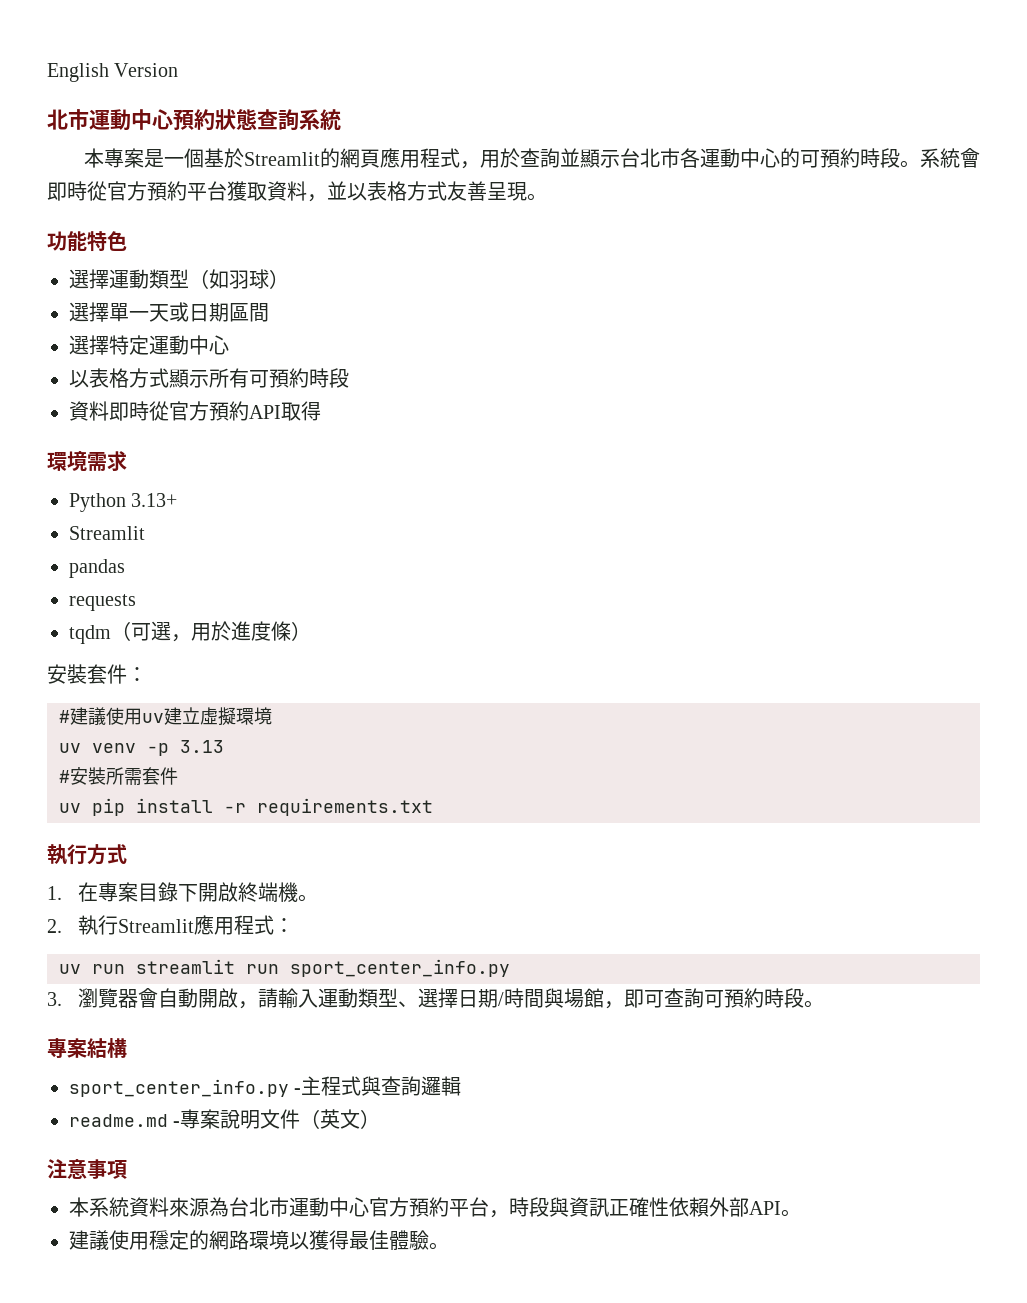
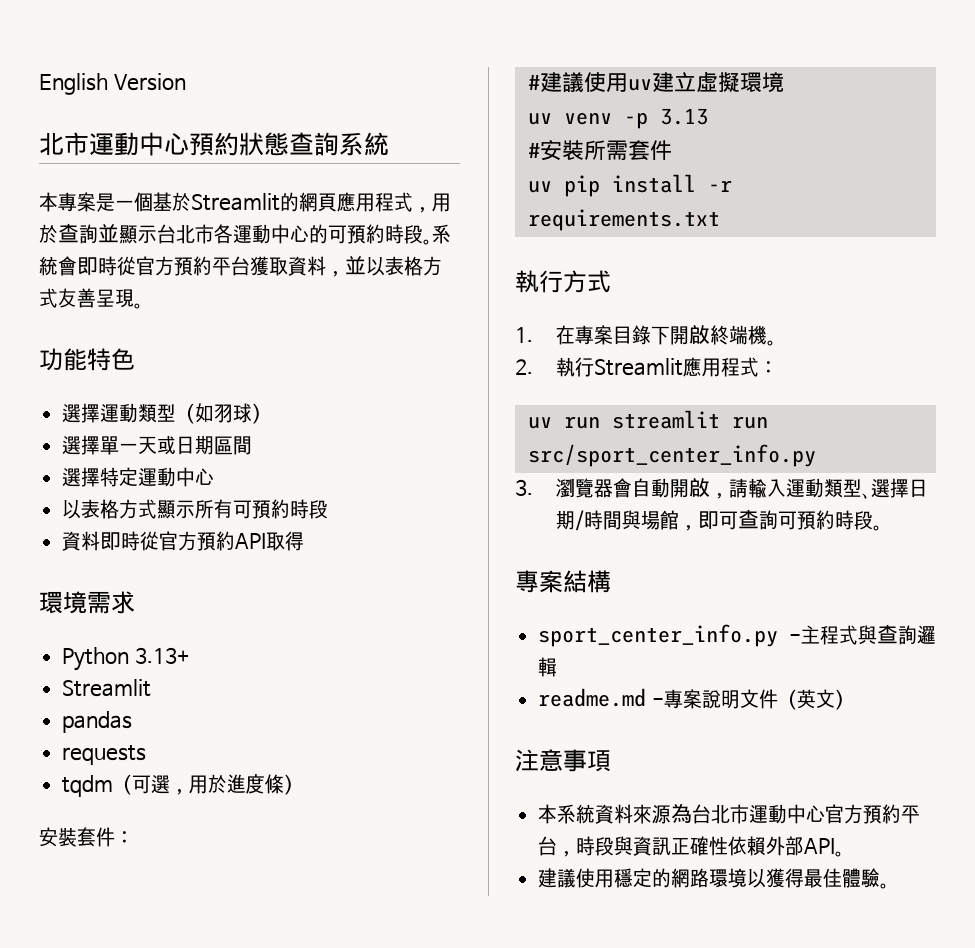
[290,959,510,977] sport_center_info.py -> [527,444,816,467] src/sport_center_info.py

